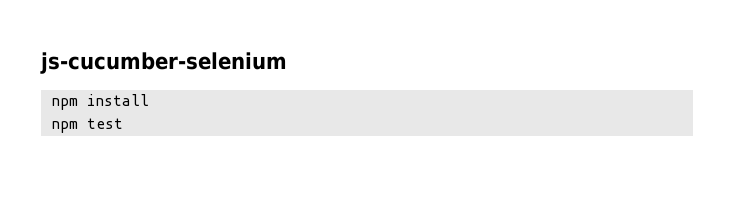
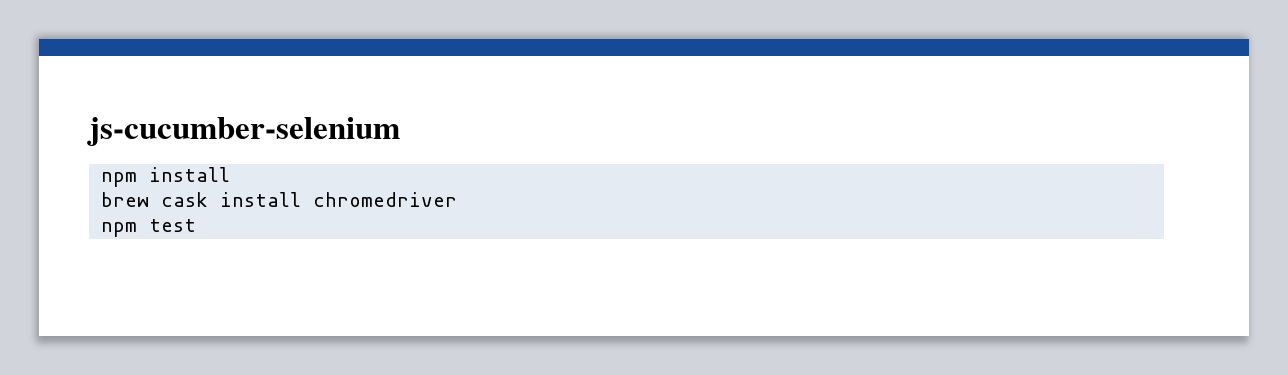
(150, 100) none -> [100,192,457,207] // brew cask install chromedriver

